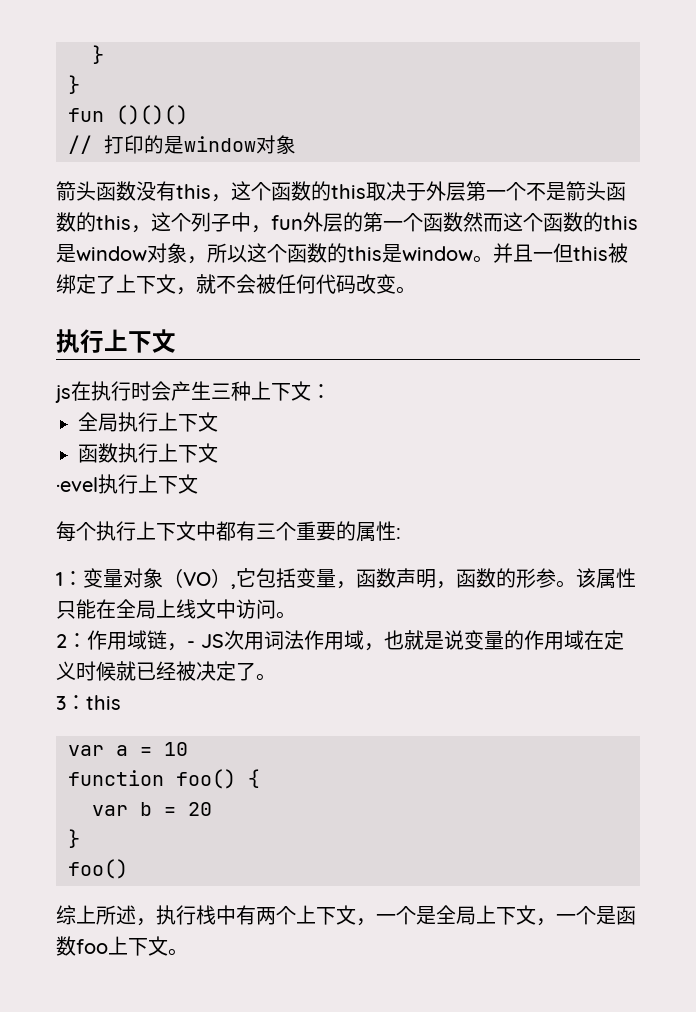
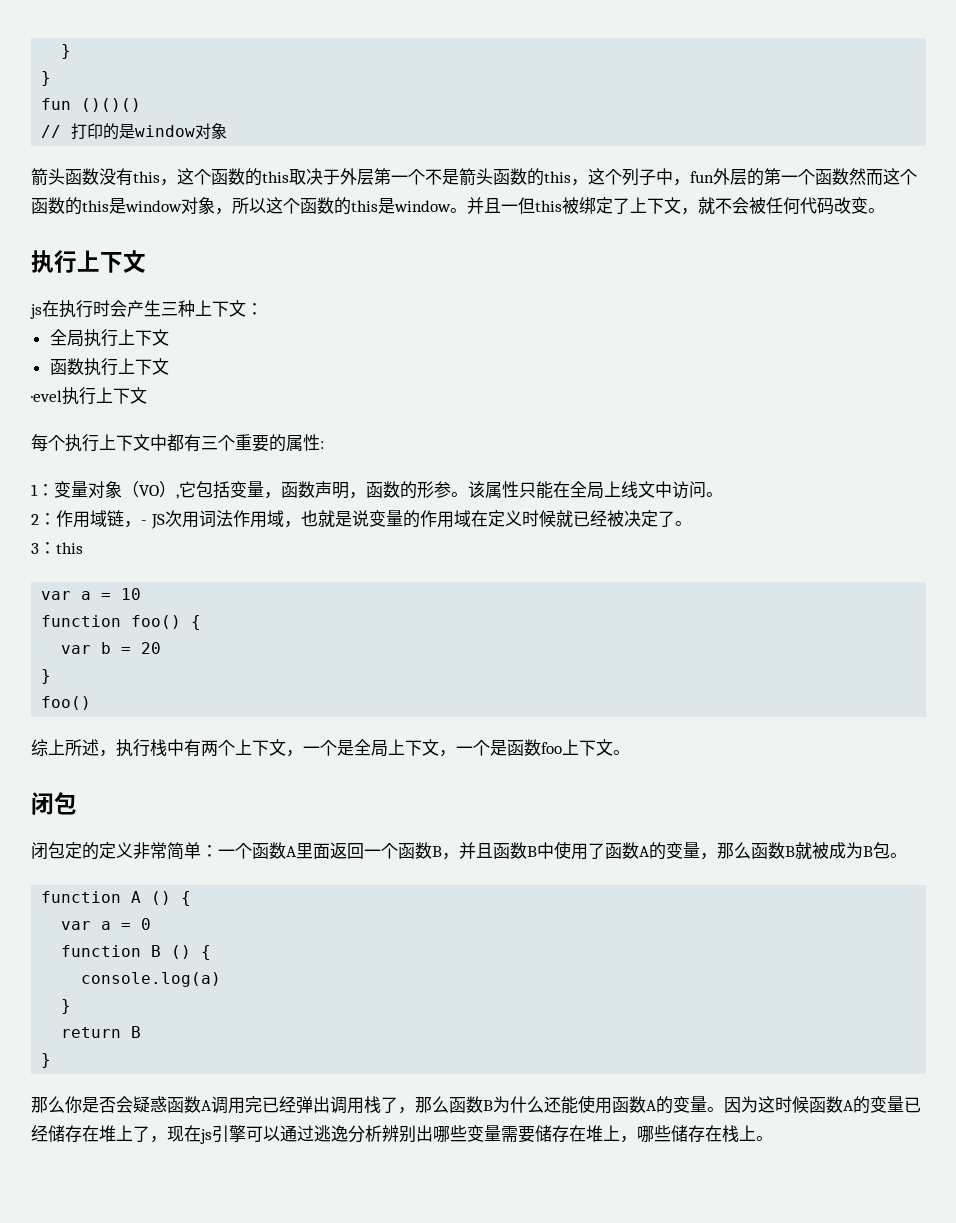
(188, 952) none -> [31,792,77,815] [31,841,907,860] [41,891,192,906] [61,918,152,930] [61,945,212,960] [81,972,222,987] [61,999,72,1014] [61,1026,142,1038] [41,1053,52,1068] [31,1095,921,1114] [31,1125,773,1144] // 闭包 // 闭包定的定义非常简单：一个函数A里面返回一个函数B，并且函数B中使用了函数A的变量，那么函数B就被成为B包。 // function A () { // var a = 0 // function B () { // console.log(a) // } // return B // } // 那么你是否会疑惑函数A调用完已经弹出调用栈了，那么函数B为什么还能使用函数A的变量。因为这时候函数A的变量已经储存在堆上了，现在js引擎可以通过逃逸分析辨别出哪些变量需要储存在堆上，哪些储存在栈上。

